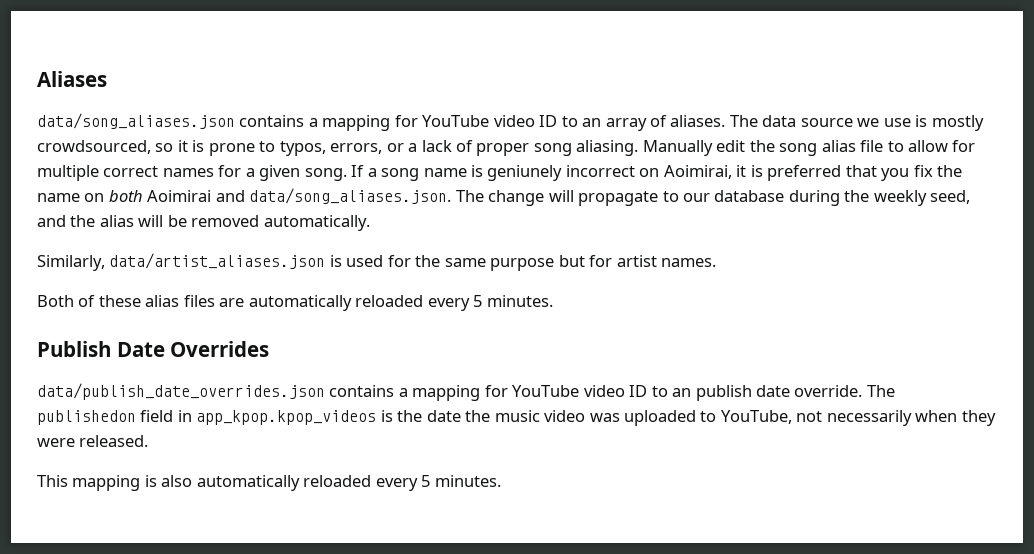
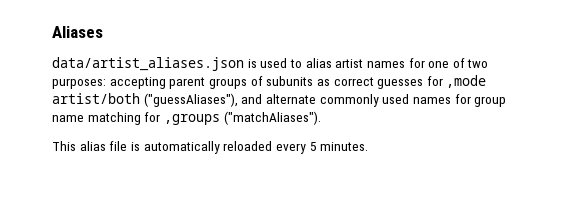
[37,113,984,131] [37,140,976,156] [37,165,963,181] [37,188,971,206] [37,215,370,231] [37,253,717,271] [37,295,553,311] [37,341,270,357] [37,383,895,401] [37,410,996,426] [37,435,149,447] [37,475,501,491] data/song_aliases.json contains a mapping for YouTube video ID to an array of aliases. The data source we use is mostly crowdsourced, so it is prone to typos, errors, or a lack of proper song aliasing. Manually edit the song alias file to allow for multiple correct names for a given song. If a song name is geniunely incorrect on Aoimirai, it is preferred that you fix the name on both Aoimirai and data/song_aliases.json. The change will propagate to our database during the weekly seed, and the alias will be removed automatically. // Similarly, data/artist_aliases.json is used for the same purpose but for artist names. // Both of these alias files are automatically reloaded every 5 minutes. // Publish Date Overrides // data/publish_date_overrides.json contains a mapping for YouTube video ID to an publish date override. The publishedon field in app_kpop.kpop_videos is the date the music video was uploaded to YouTube, not necessarily when they were released. // This mapping is also automatically reloaded every 5 minutes. -> [52,57,489,71] [52,75,487,89] [52,93,507,107] [52,111,321,125] [52,141,369,154] data/artist_aliases.json is used to alias artist names for one of two purposes: accepting parent groups of subunits as correct guesses for ,mode artist/both ("guessAliases"), and alternate commonly used names for group name matching for ,groups ("matchAliases"). // This alias file is automatically reloaded every 5 minutes.

